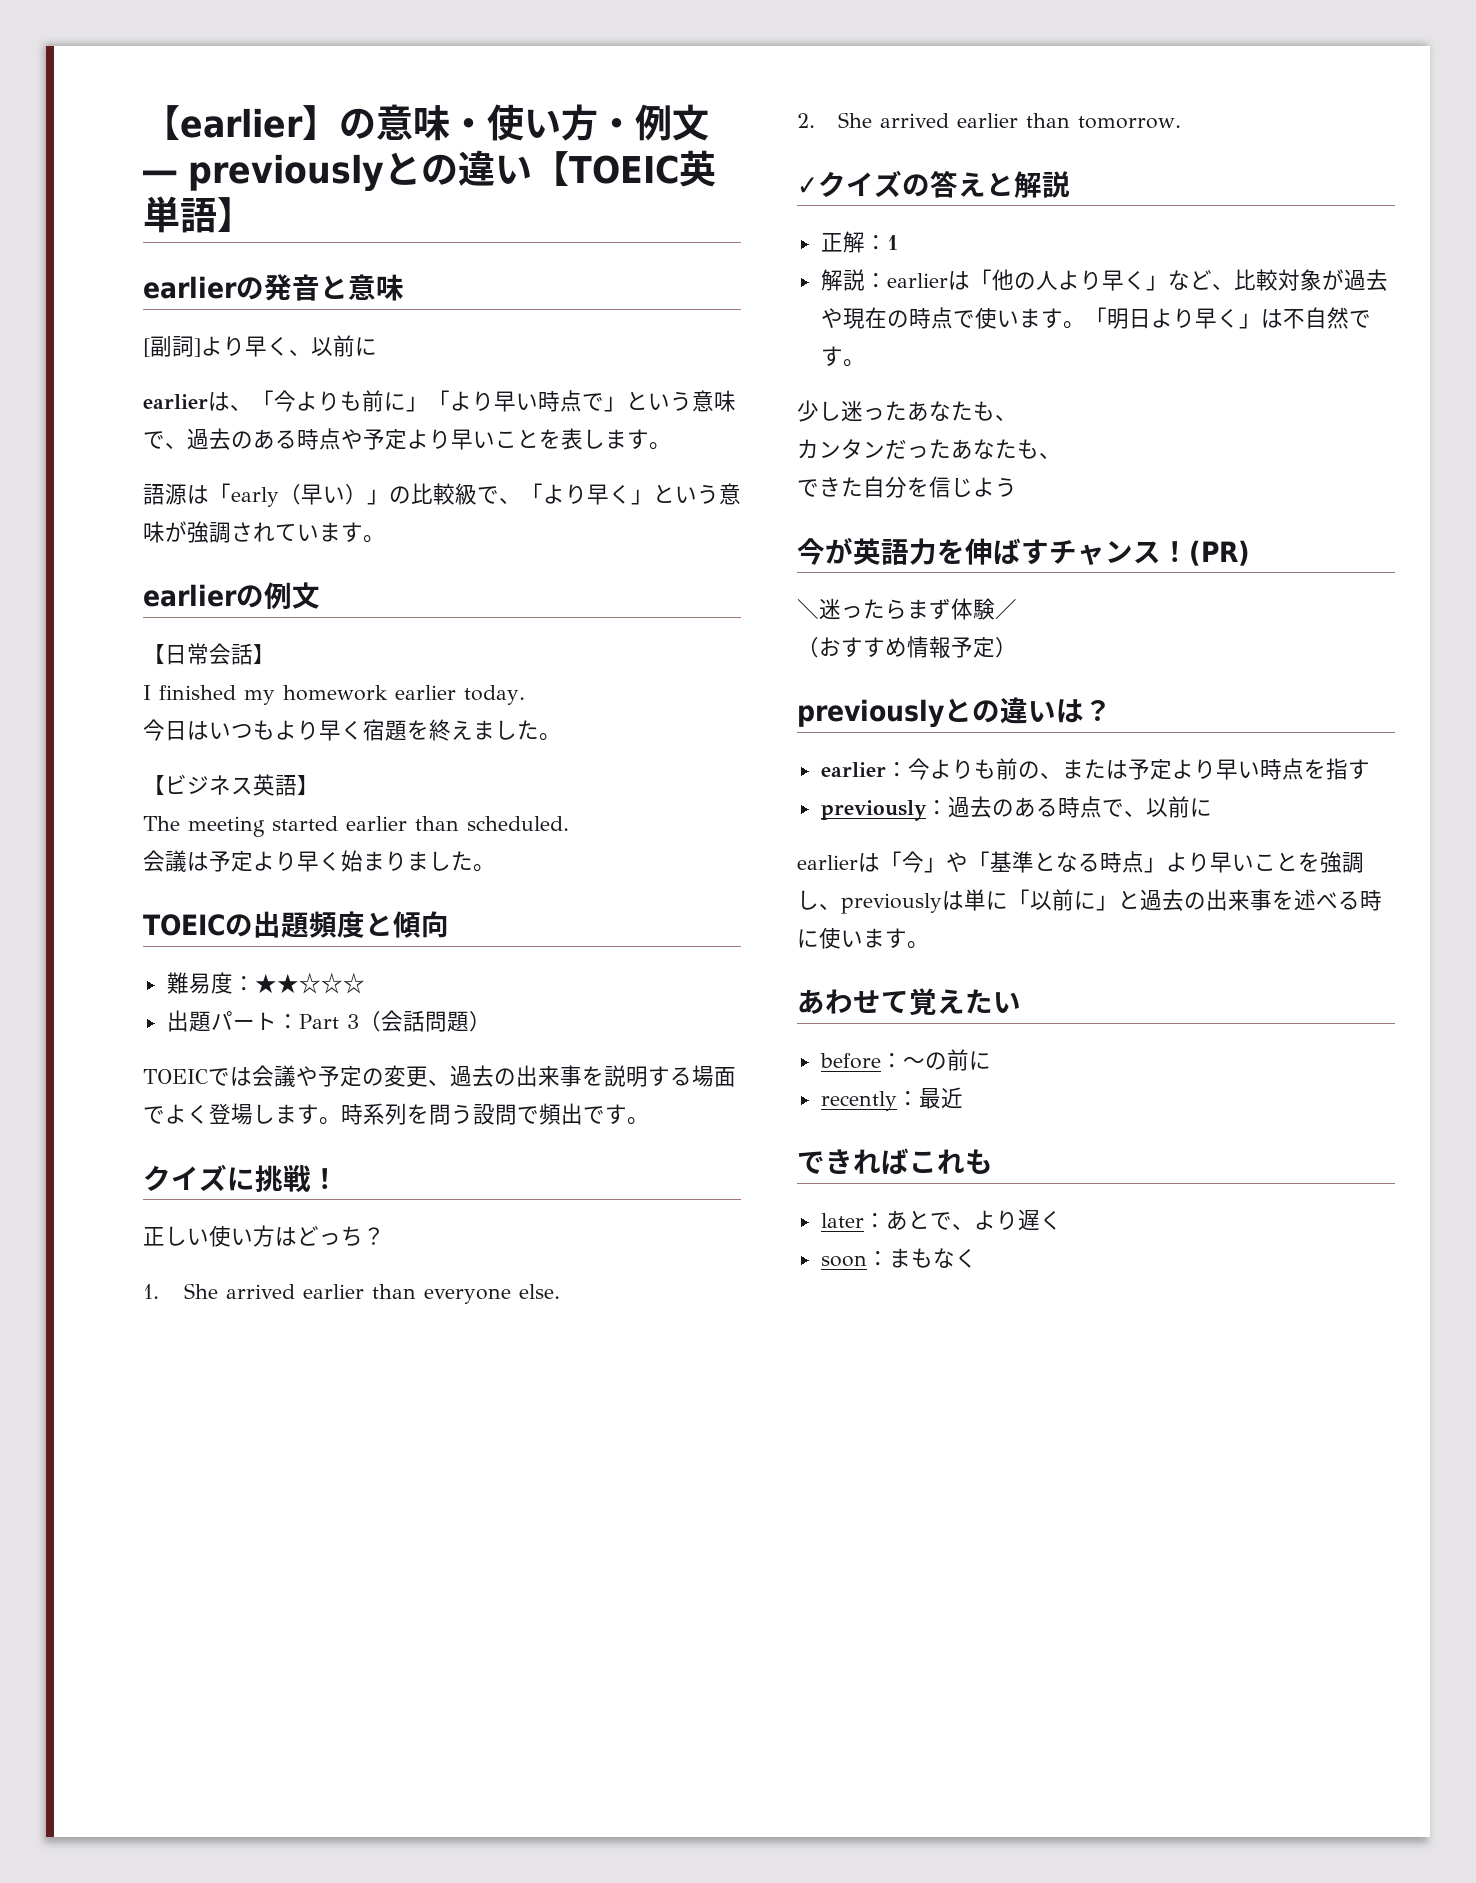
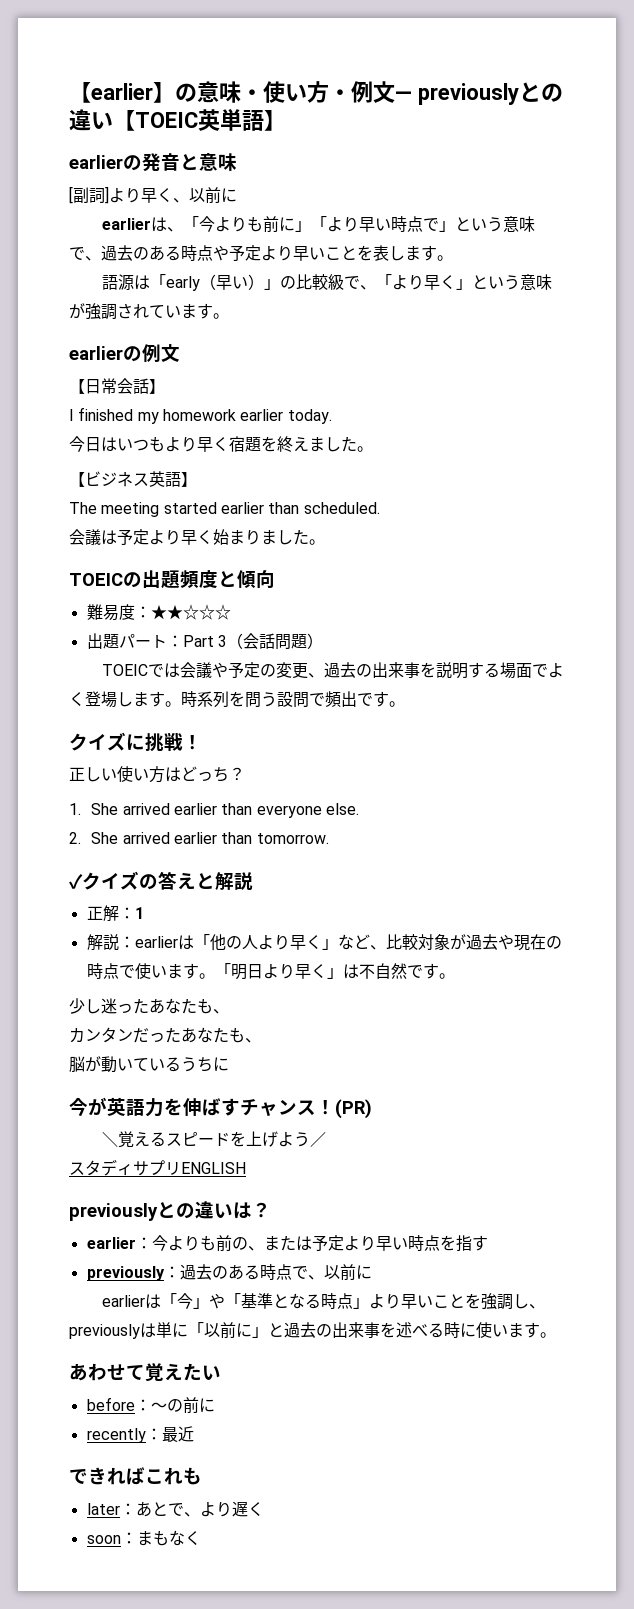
[797,476,1017,498] できた自分を信じよう -> [69,1056,229,1073] 脳が動いているうちに
[819,598,1017,620] [797,636,1017,659] 迷ったらまず体験／ // （おすすめ情報予定） -> [117,1131,326,1148] [69,1159,246,1176] 覚えるスピードを上げよう／ // スタディサプリENGLISH

